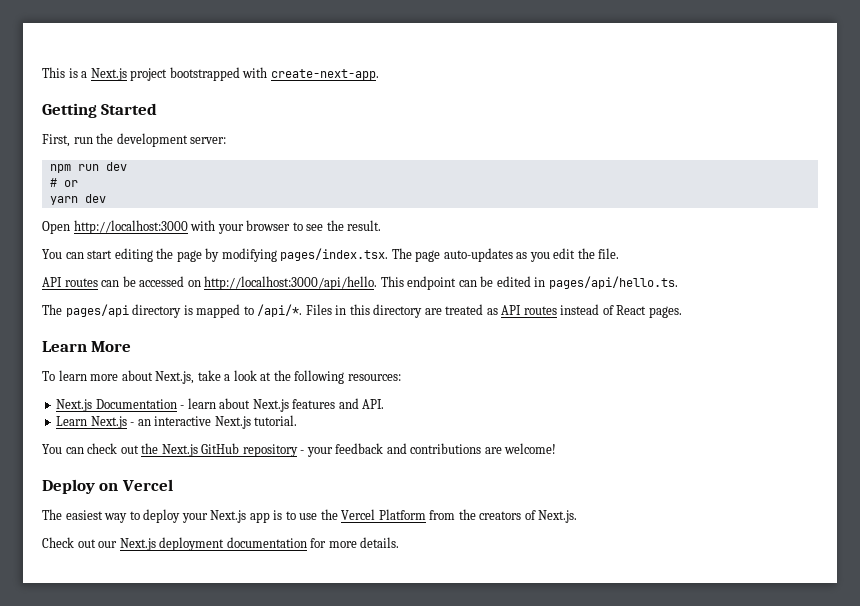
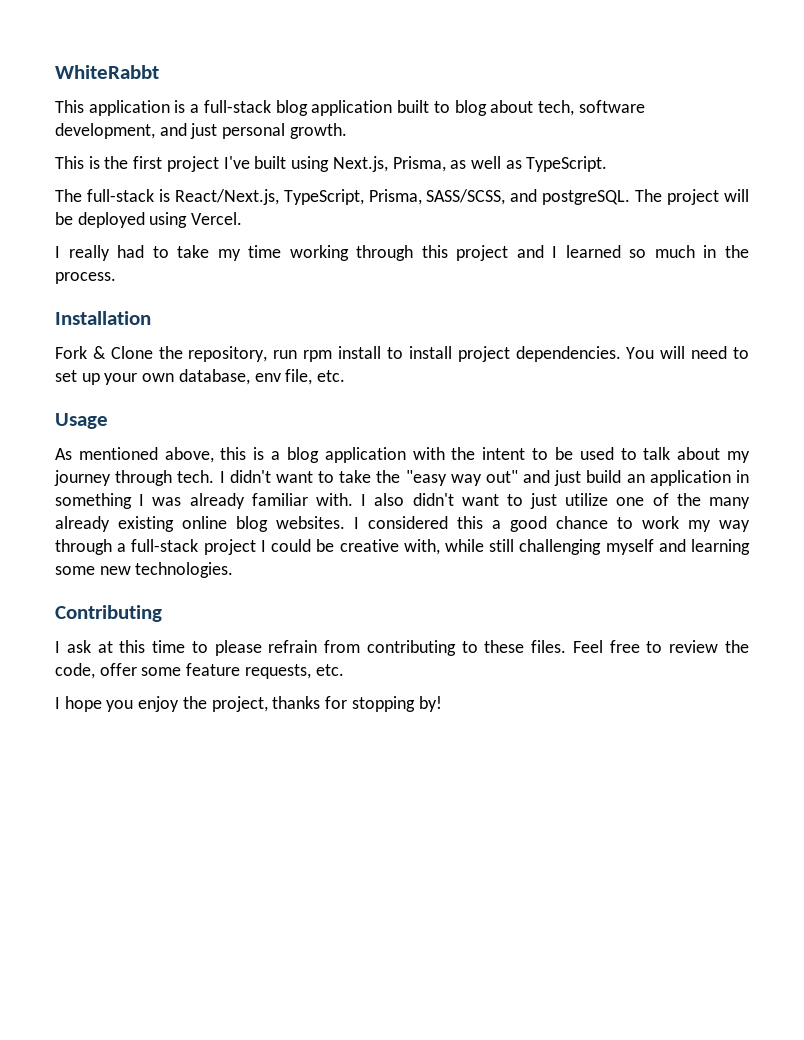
[42,67,379,81] [42,103,158,118] [42,133,227,147] [49,162,127,173] [49,178,78,187] [49,194,106,205] [42,220,382,234] [42,248,620,262] [42,276,678,290] [42,304,682,318] [42,341,132,352] [42,370,401,384] [56,398,385,412] [56,415,298,429] [42,443,557,457] [42,479,173,494] [42,509,578,523] [42,537,400,551] This is a Next.js project bootstrapped with create-next-app. // Getting Started // First, run the development server: // npm run dev // # or // yarn dev // Open http://localhost:3000 with your browser to see the result. // You can start editing the page by modifying pages/index.tsx. The page auto-updates as you edit the file. // API routes can be accessed on http://localhost:3000/api/hello. This endpoint can be edited in pages/api/hello.ts. // The pages/api directory is mapped to /api/*. Files in this directory are treated as API routes instead of React pages. // Learn More // To learn more about Next.js, take a look at the following resources: // Next.js Documentation - learn about Next.js features and API. // Learn Next.js - an interactive Next.js tutorial. // You can check out the Next.js GitHub repository - your feedback and contributions are welcome! // Deploy on Vercel // The easiest way to deploy your Next.js app is to use the Vercel Platform from the creators of Next.js. // Check out our Next.js deployment documentation for more details. -> [55,65,159,79] [55,100,645,116] [55,123,347,139] [55,156,608,172] [55,189,749,205] [55,212,243,228] [55,245,749,261] [55,272,116,284] [55,311,151,325] [55,346,750,362] [55,369,346,385] [55,413,108,429] [55,447,751,463] [54,470,749,486] [55,493,750,509] [55,516,750,532] [55,539,750,555] [55,562,234,578] [55,605,162,622] [55,640,749,656] [55,663,344,679] [55,696,442,712] WhiteRabbt // This application is a full-stack blog application built to blog about tech, software development, and just personal growth. // This is the first project I've built using Next.js, Prisma, as well as TypeScript. // The full-stack is React/Next.js, TypeScript, Prisma, SASS/SCSS, and postgreSQL. The project will be deployed using Vercel. // I really had to take my time working through this project and I learned so much in the process. // Installation // Fork & Clone the repository, run rpm install to install project dependencies. You will need to set up your own database, env file, etc. // Usage // As mentioned above, this is a blog application with the intent to be used to talk about my journey through tech. I didn't want to take the "easy way out" and just build an application in something I was already familiar with. I also didn't want to just utilize one of the many already existing online blog websites. I considered this a good chance to work my way through a full-stack project I could be creative with, while still challenging myself and learning some new technologies. // Contributing // I ask at this time to please refrain from contributing to these files. Feel free to review the code, offer some feature requests, etc. // I hope you enjoy the project, thanks for stopping by!

